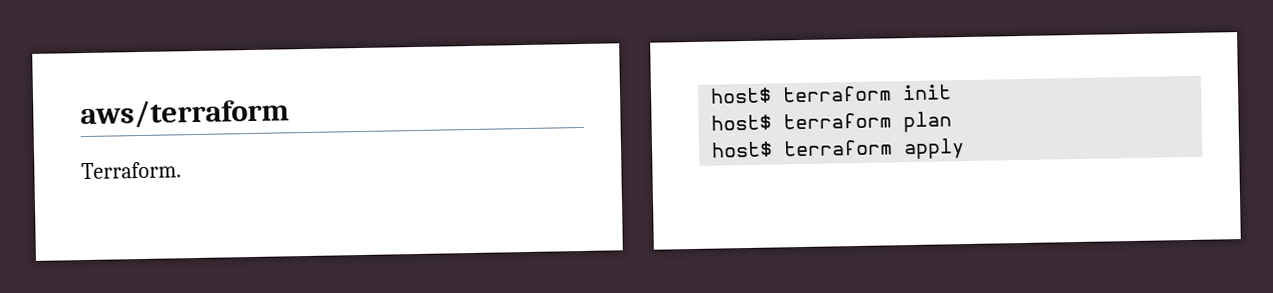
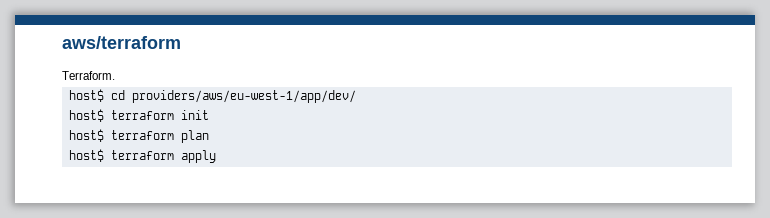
(182, 170) none -> [68,89,356,103] // host$ cd providers/aws/eu-west-1/app/dev/

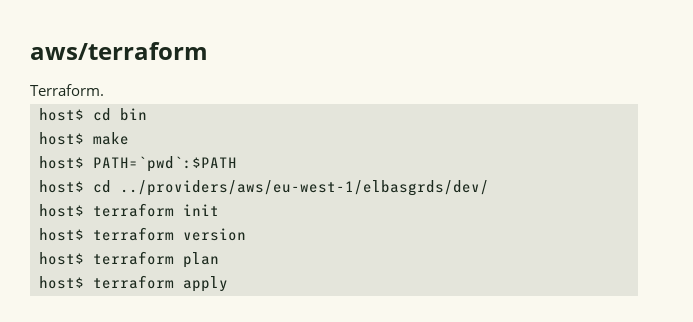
[131,90,356,103] providers/aws/eu-west-1/app/dev/ -> [120,108,147,121] [39,132,129,145] [39,156,237,172] [39,180,489,196] bin // host$ make // host$ PATH=`pwd`:$PATH // host$ cd ../providers/aws/eu-west-1/elbasgrds/dev/
(209, 115) none -> [39,227,246,241] // host$ terraform version

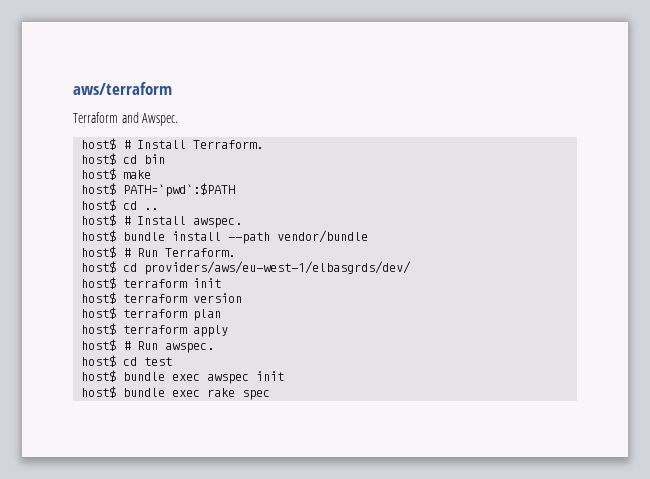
(208, 51) none -> [73,112,179,126] [81,138,187,150] Terraform and Awspec. // host$ # Install
[120,180,489,196] ../providers/aws/eu-west-1/elbasgrds/dev/ -> [144,208,159,210] [81,214,243,228] [81,230,369,244] [81,246,236,258] [81,261,412,275] .. // host$ # Install awspec. // host$ bundle install --path vendor/bundle // host$ # Run Terraform. // host$ cd providers/aws/eu-west-1/elbasgrds/dev/
(228, 284) none -> [81,339,215,353] [81,355,173,367] [81,370,285,384] [81,386,271,400] // host$ # Run awspec. // host$ cd test // host$ bundle exec awspec init // host$ bundle exec rake spec

